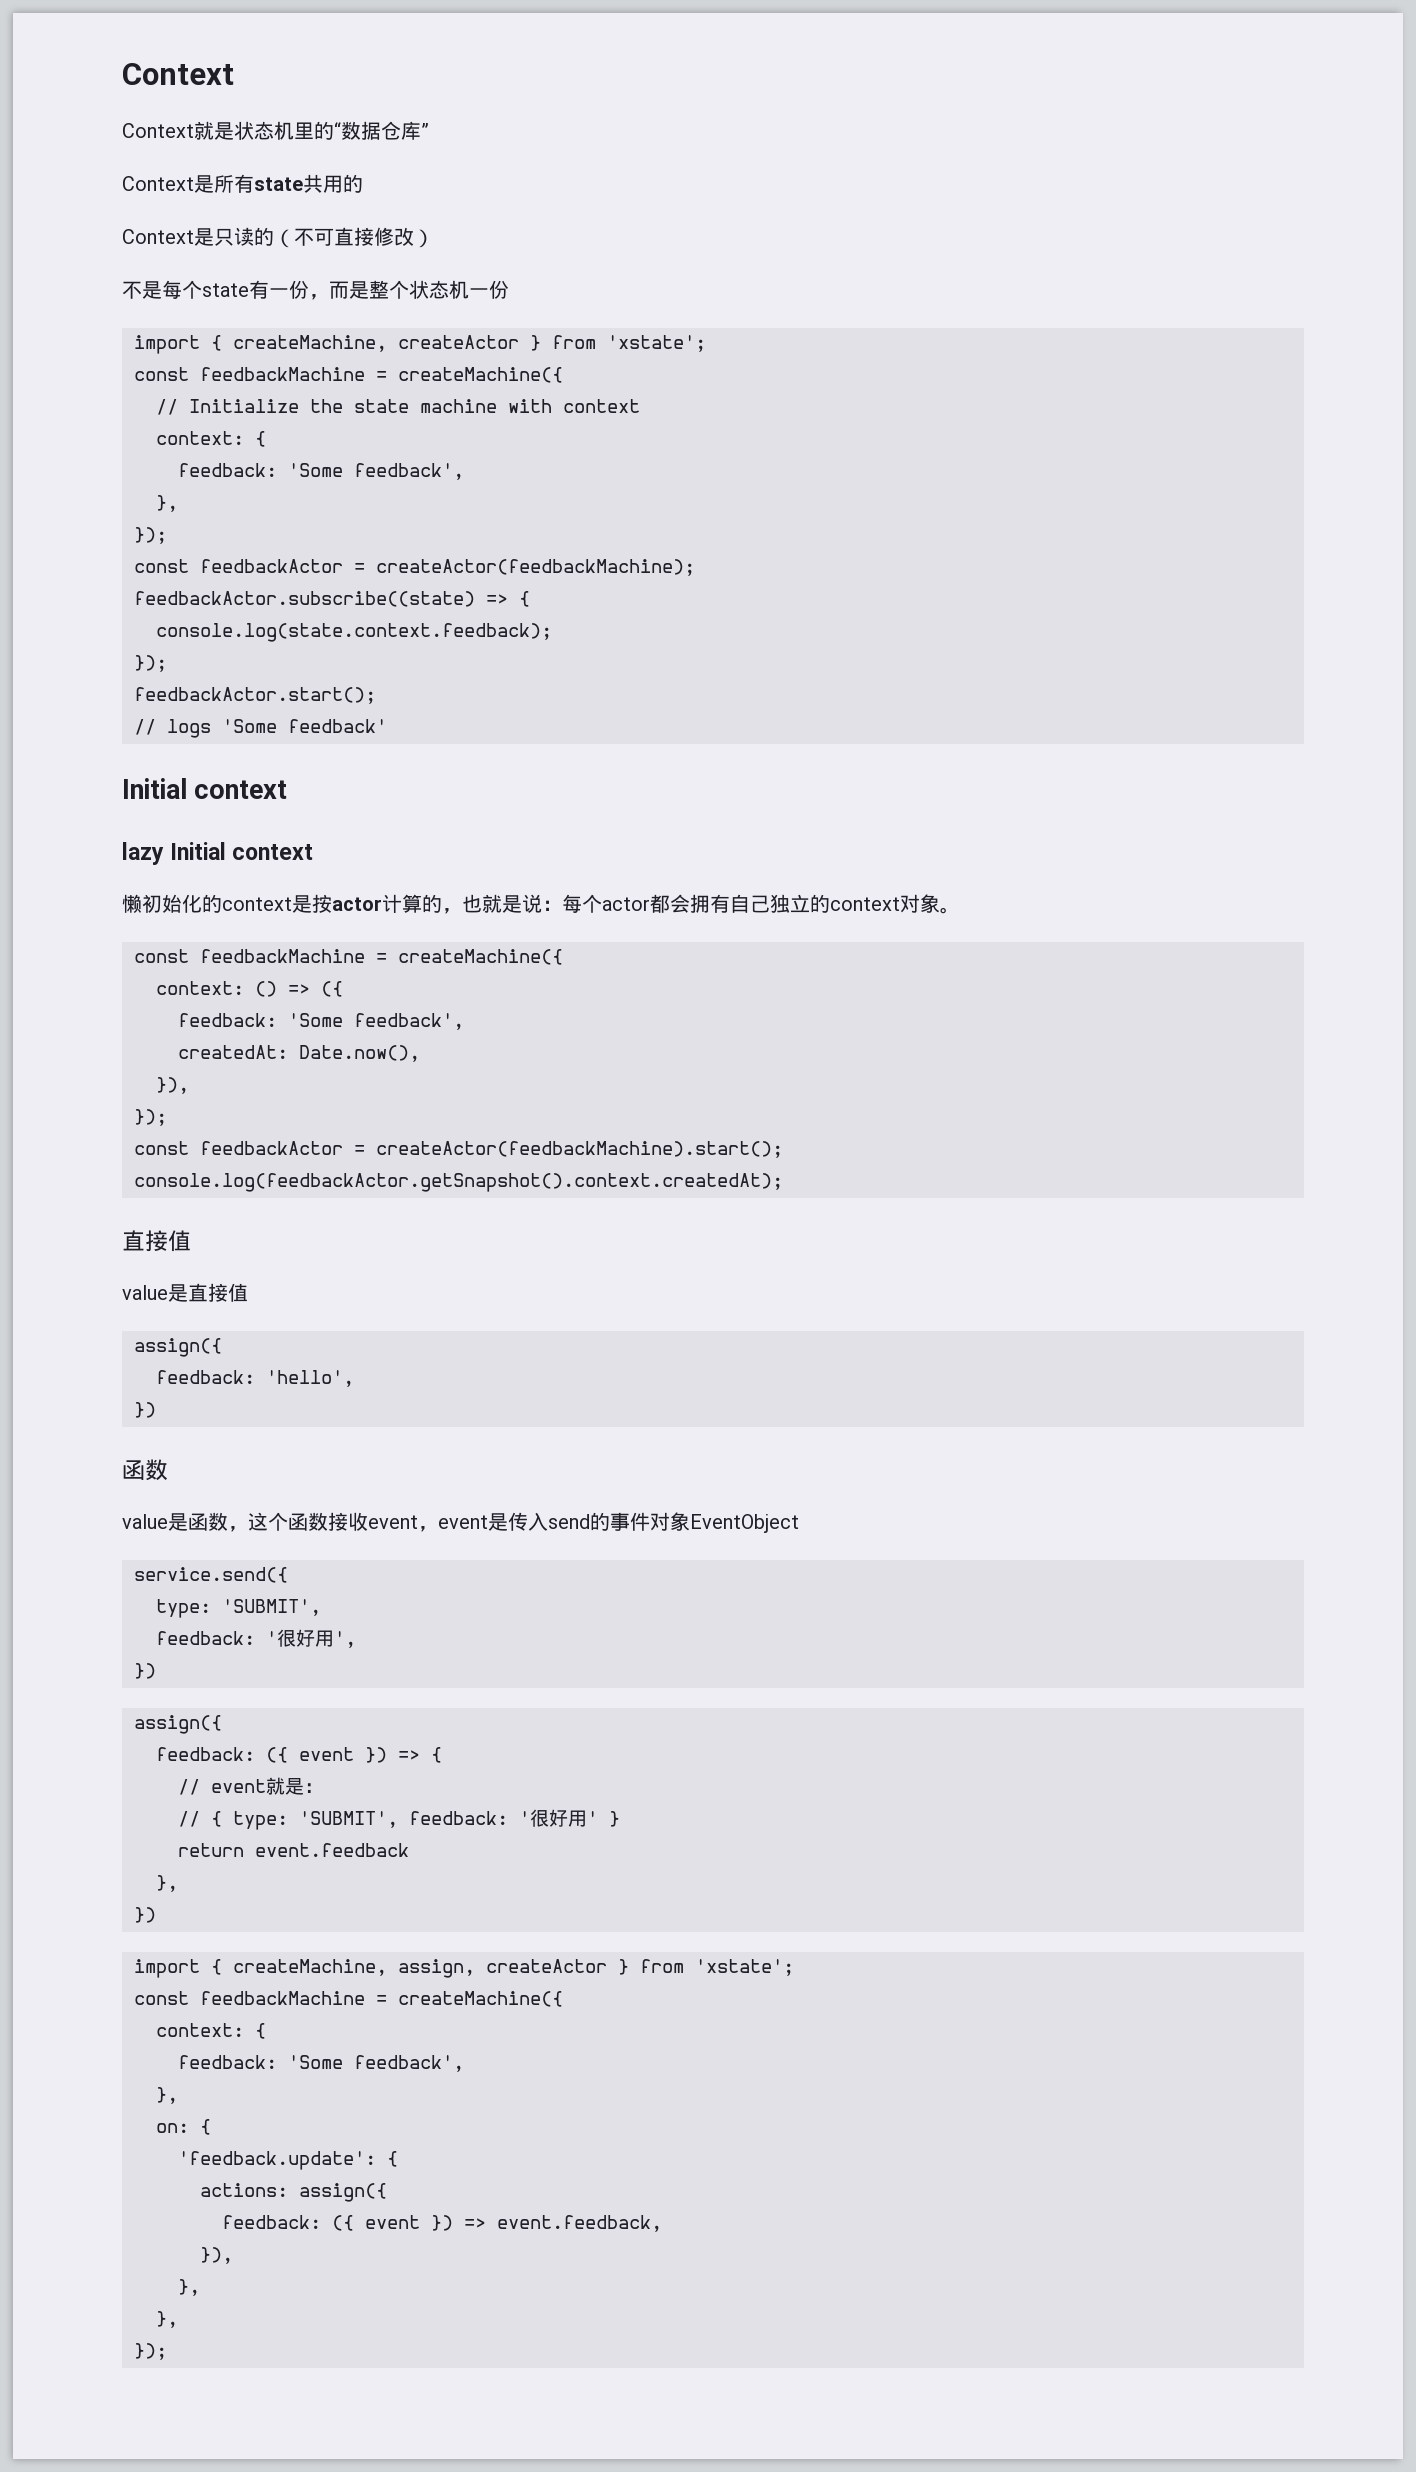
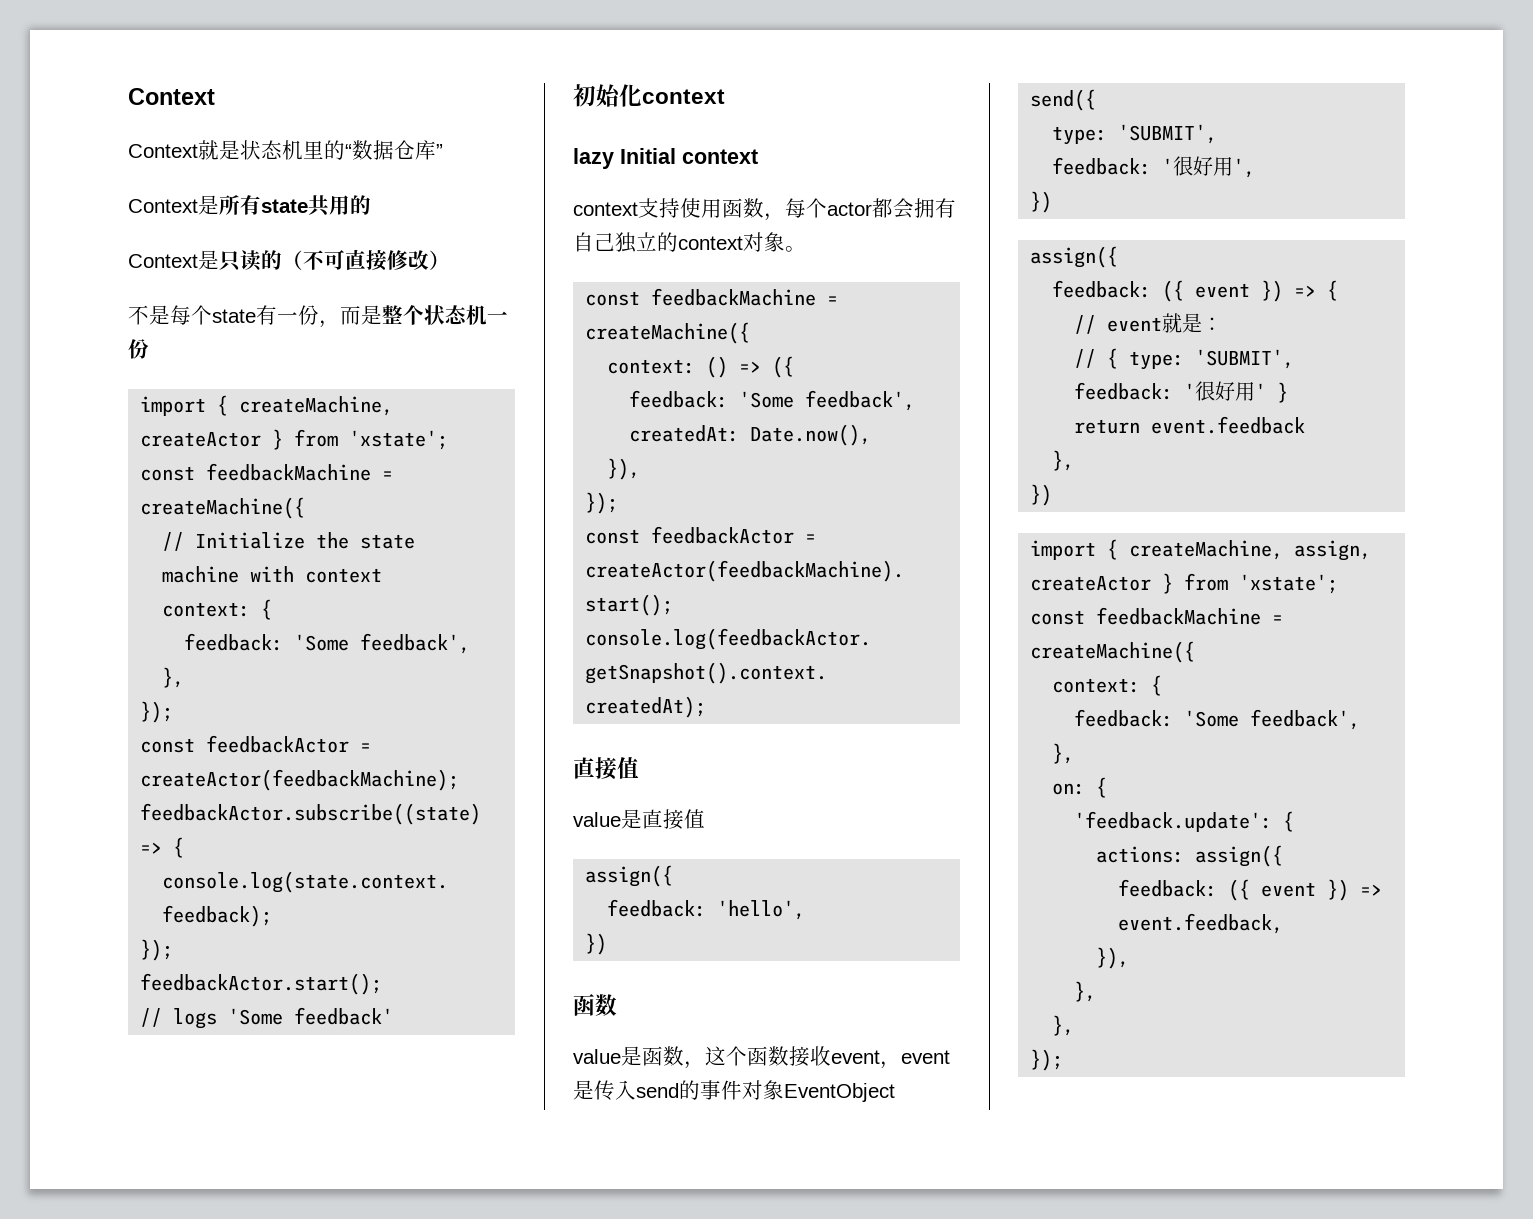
[122,778,187,799] Initial -> [573,84,642,107] 初始化
[122,894,562,914] 懒初始化的context是按actor计算的，也就是说： -> [573,198,785,221] context支持使用函数，
[134,1567,288,1583] service.send({ -> [1030,89,1097,111] send({

